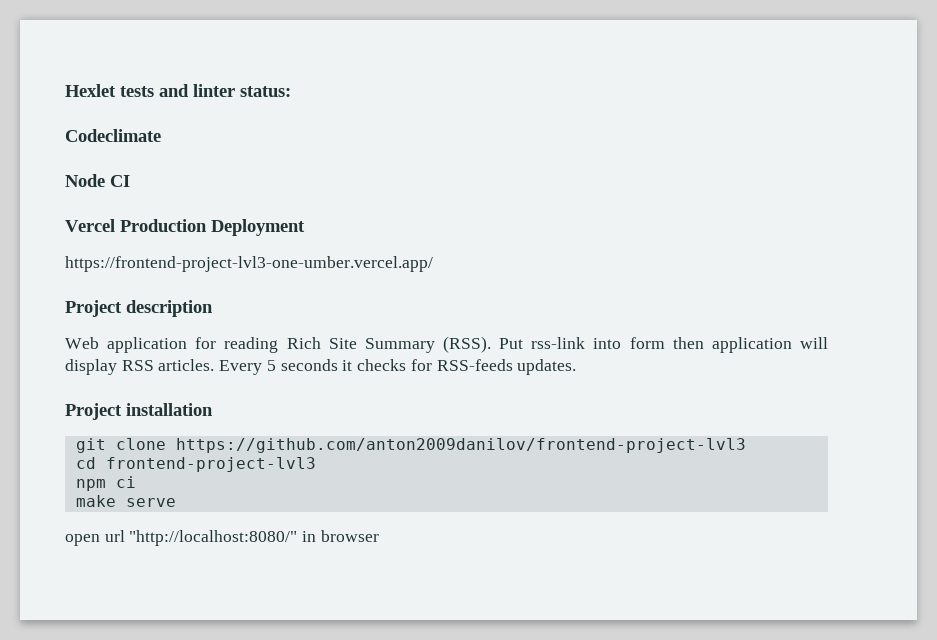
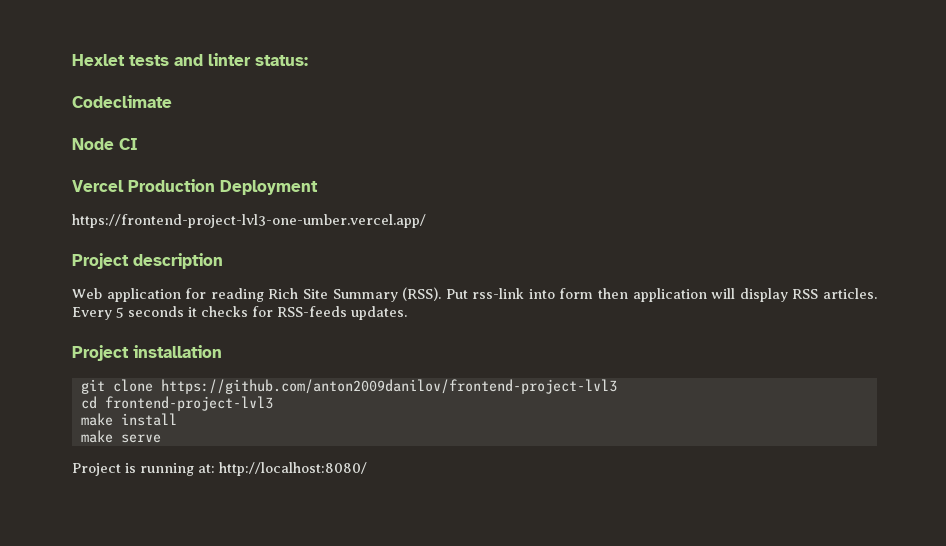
[75,476,136,491] npm ci -> [80,413,177,426] make install
[65,530,379,546] open url "http://localhost:8080/" in browser -> [72,462,367,476] Project is running at: http://localhost:8080/

